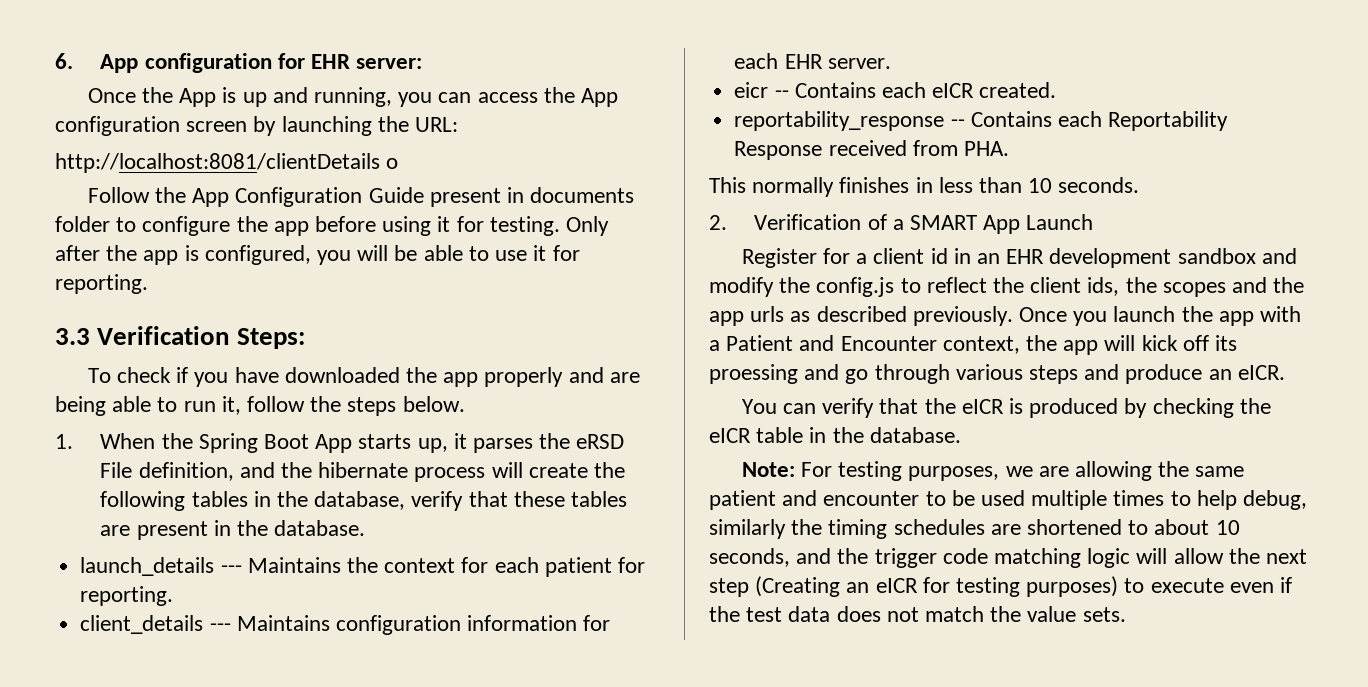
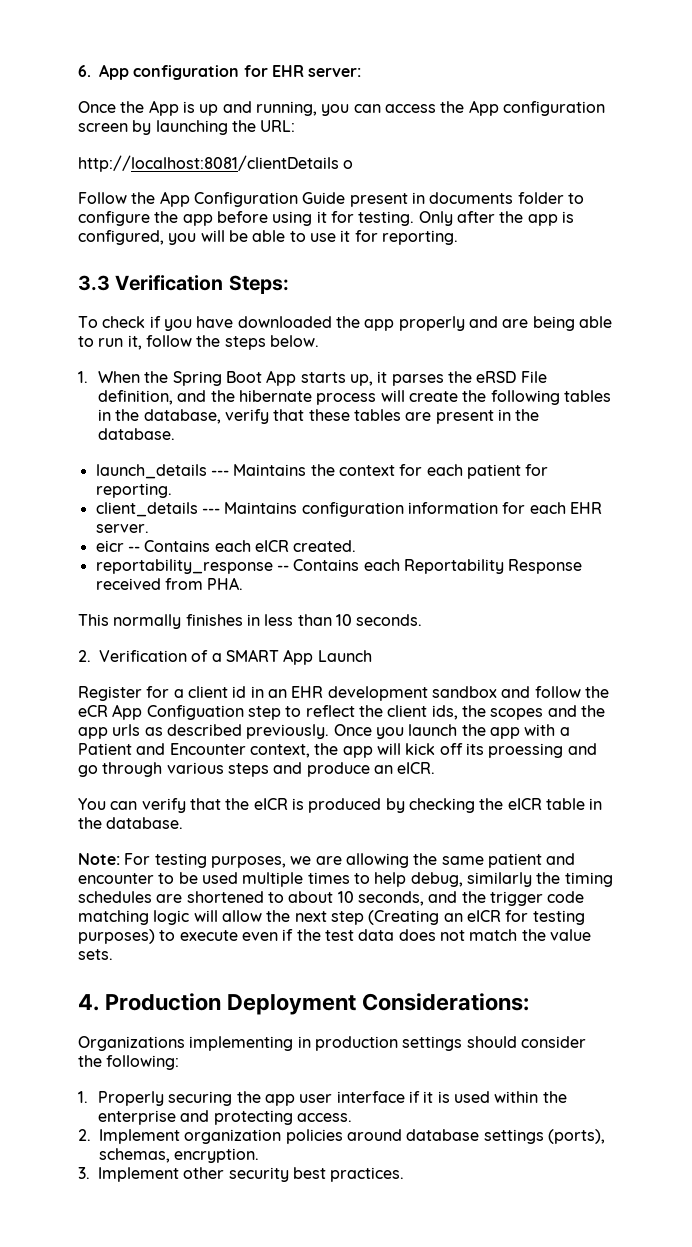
[709,277,895,297] modify the config.js -> [534,686,609,698] [78,704,281,720] follow the eCR App Configuation step
(1126, 614) none -> [78,993,530,1015] [78,1036,586,1051] [78,1055,180,1070] [78,1091,567,1106] [98,1110,353,1125] [78,1129,605,1144] [99,1148,260,1163] [78,1167,405,1182] // 4. Production Deployment Considerations: // Organizations implementing in production settings should consider the following: // 1. Properly securing the app user interface if it is used within the enterprise and protecting access. // 2. Implement organization policies around database settings (ports), schemas, encryption. // 3. Implement other security best practices.

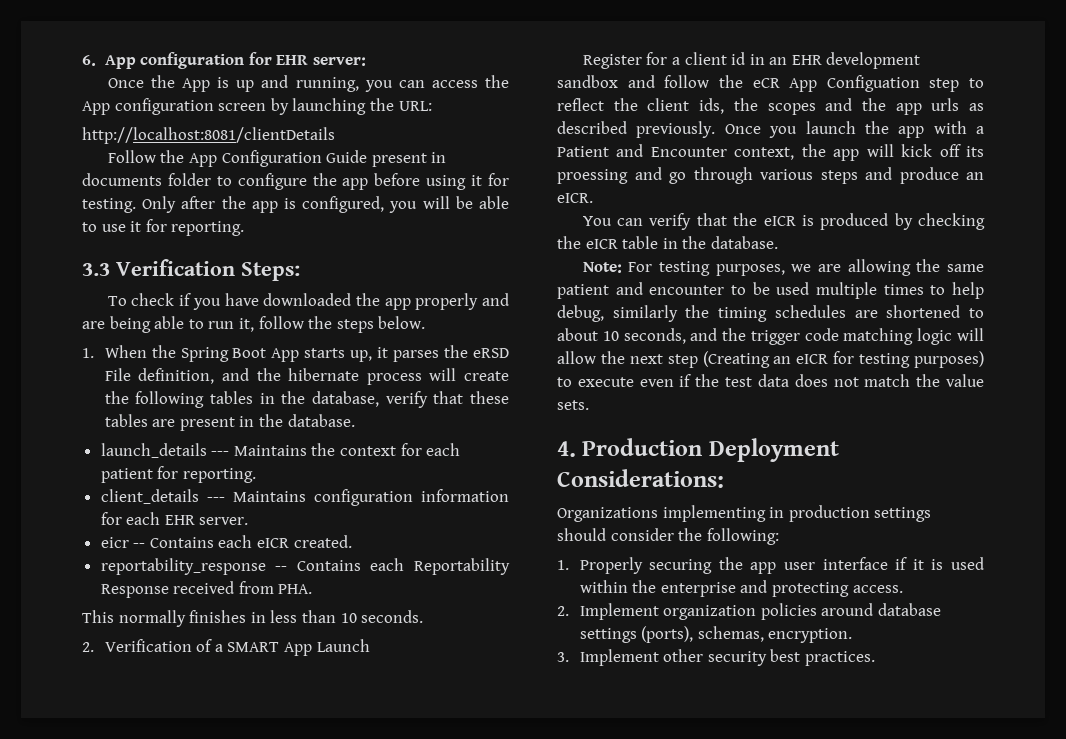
[343,160,354,169] o -> (335, 135) none

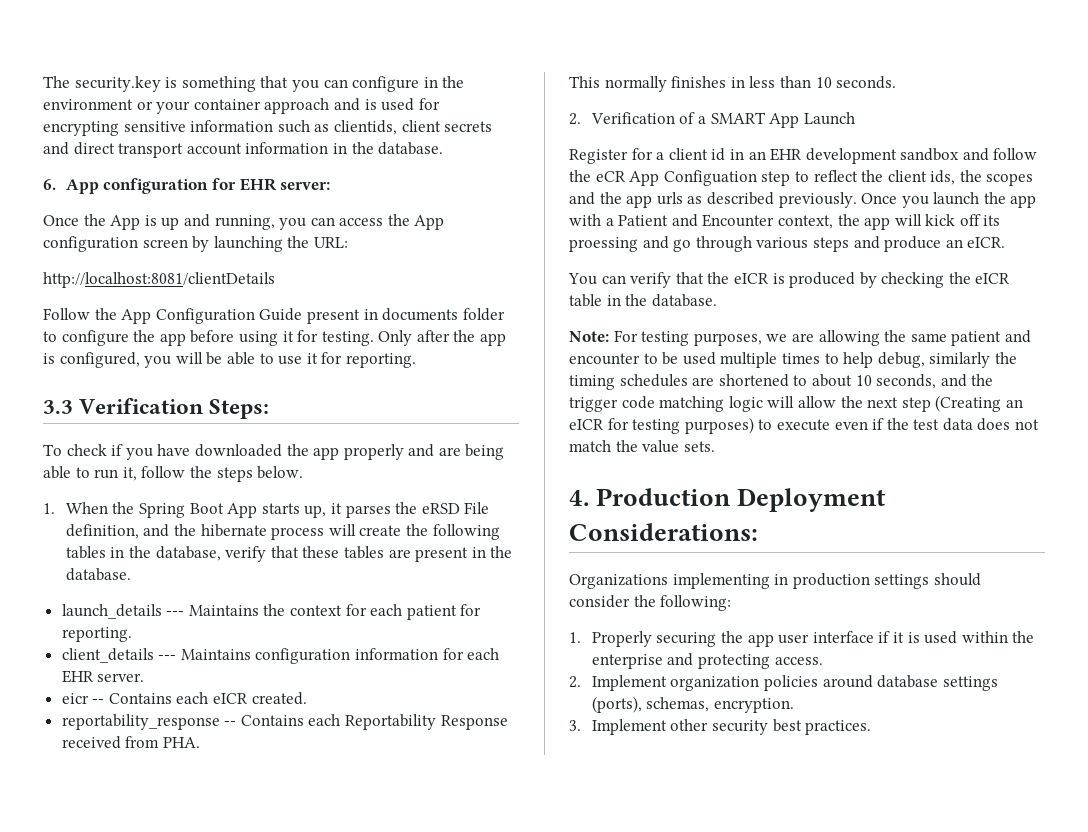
(82, 60) none -> [43,76,465,92] [43,98,440,114] [43,120,493,136] [43,142,444,158] The security.key is something that you can configure in the environment or your container approach and is used for encrypting sensitive information such as clientids, client secrets and direct transport account information in the database. //

